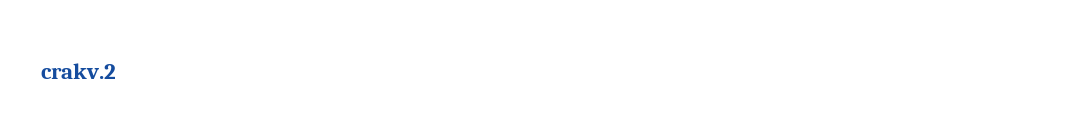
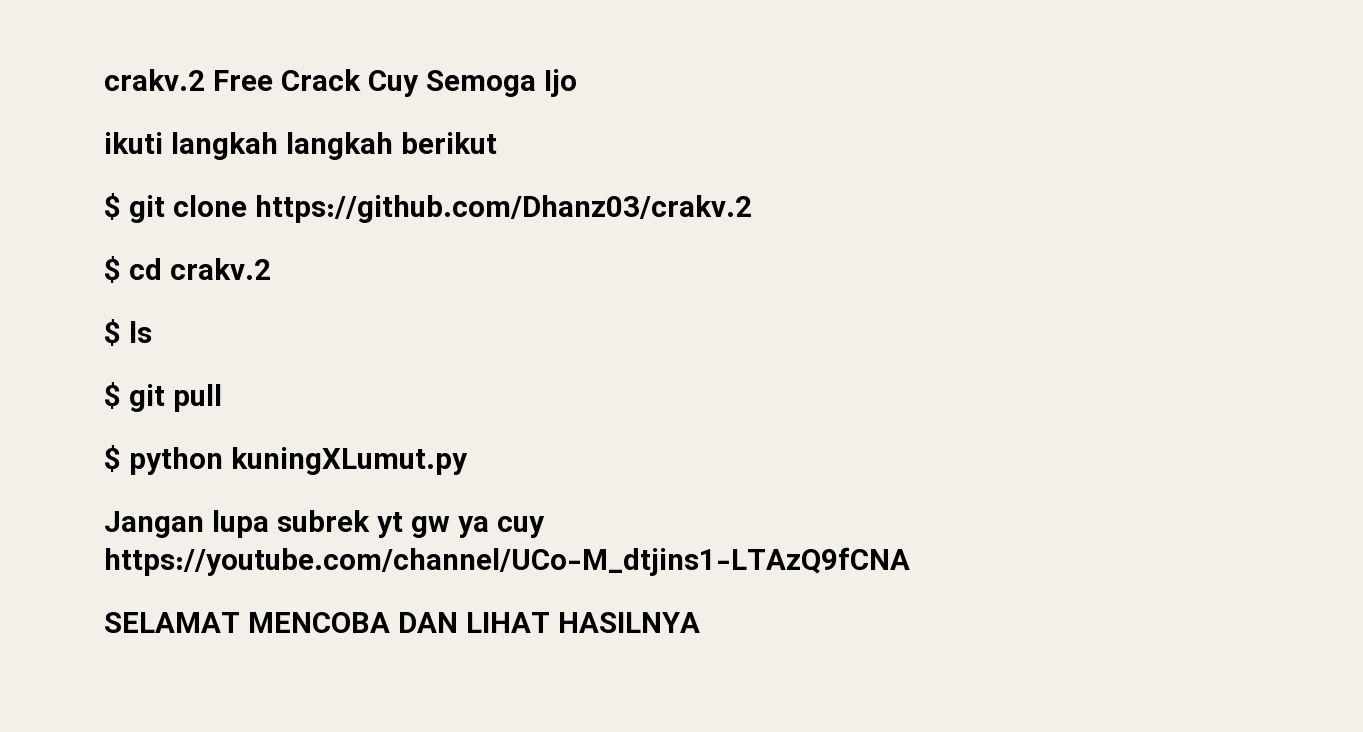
[41,63,116,79] crakv.2 -> [104,69,577,97] [104,132,497,160] [104,193,752,223] [104,256,271,283] [104,319,152,346] [104,382,222,412] [104,445,468,475] [104,510,545,538] [104,547,910,576] [104,612,700,633] crakv.2 Free Crack Cuy Semoga Ijo // ikuti langkah langkah berikut // $ git clone https://github.com/Dhanz03/crakv.2 // $ cd crakv.2 // $ ls // $ git pull // $ python kuningXLumut.py // Jangan lupa subrek yt gw ya cuy https://youtube.com/channel/UCo-M_dtjins1-LTAzQ9fCNA // SELAMAT MENCOBA DAN LIHAT HASILNYA

